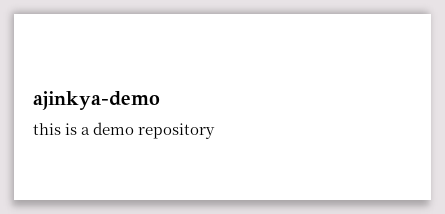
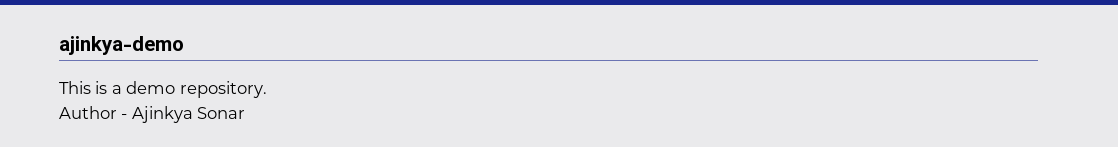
[33,123,61,135] this -> [59,81,91,94] This
[138,123,216,139] repository -> [179,81,267,98] [59,106,246,123] repository. // Author - Ajinkya Sonar

